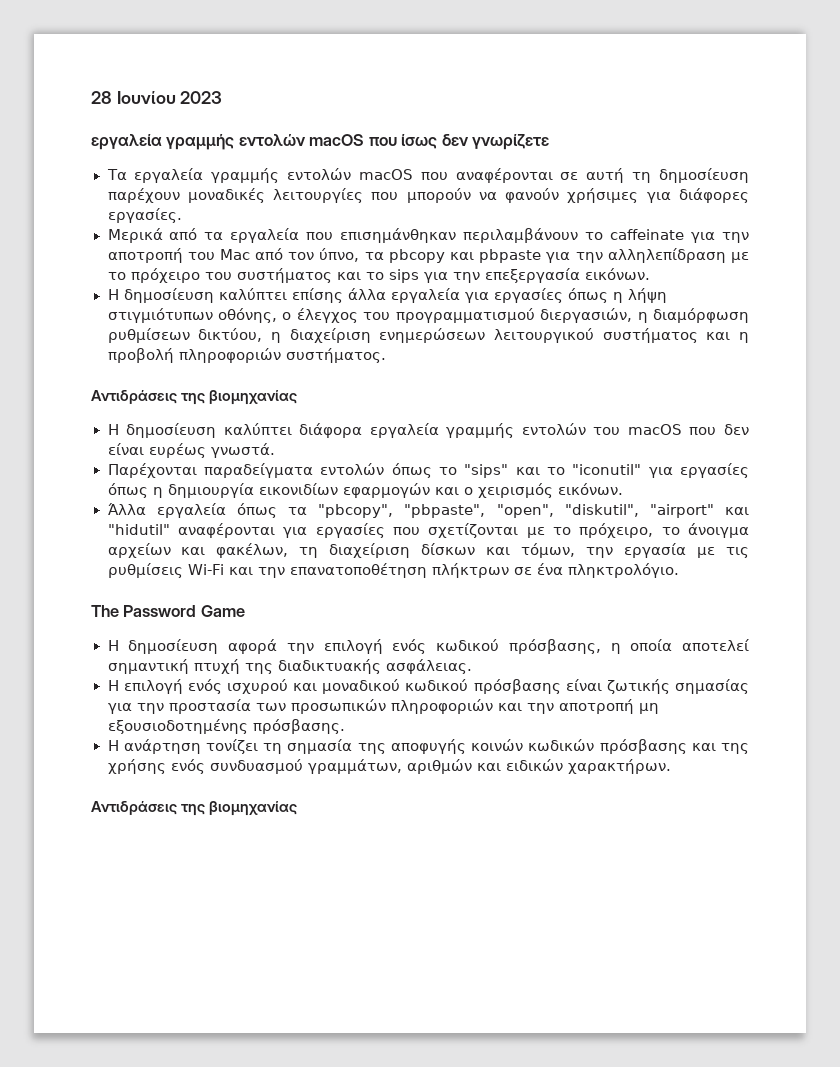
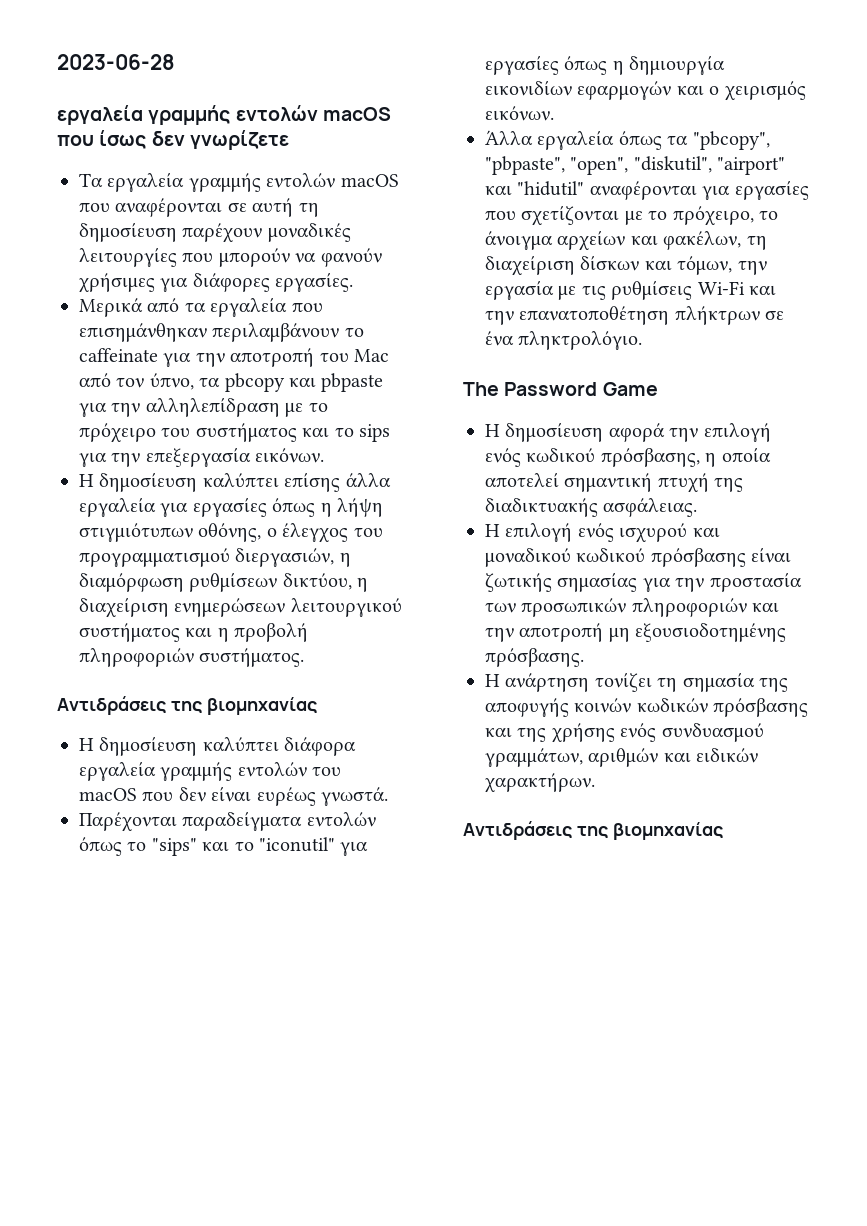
[91,91,223,104] 28 Ιουνίου 2023 -> [57,54,175,70] 2023-06-28

